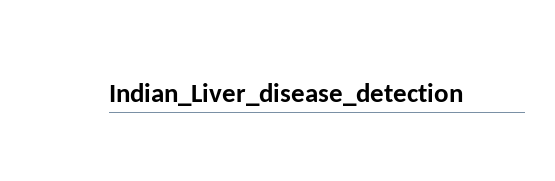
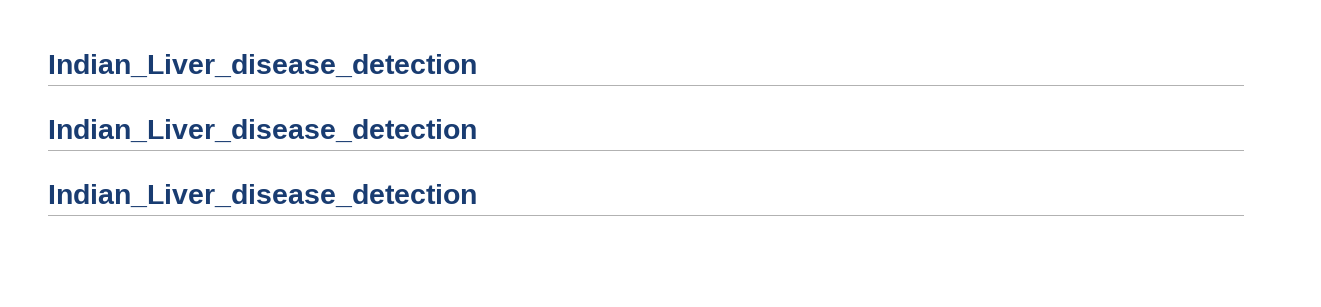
[109,83,463,106] Indian_Liver_disease_detection -> [48,54,477,78] [48,119,477,143] [48,184,477,208] Indian_Liver_disease_detection // Indian_Liver_disease_detection // Indian_Liver_disease_detection

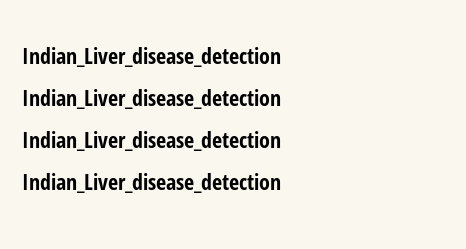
[48,54,477,78] [48,119,477,143] [48,184,477,208] Indian_Liver_disease_detection // Indian_Liver_disease_detection // Indian_Liver_disease_detection -> [22,47,281,67] [22,89,281,109] [22,131,281,151] [22,173,281,193] Indian_Liver_disease_detection // Indian_Liver_disease_detection // Indian_Liver_disease_detection // Indian_Liver_disease_detection

